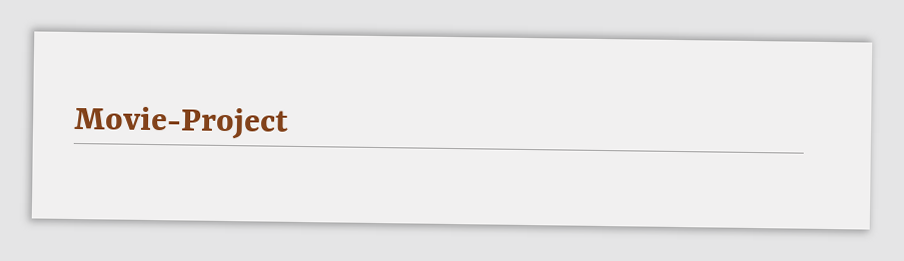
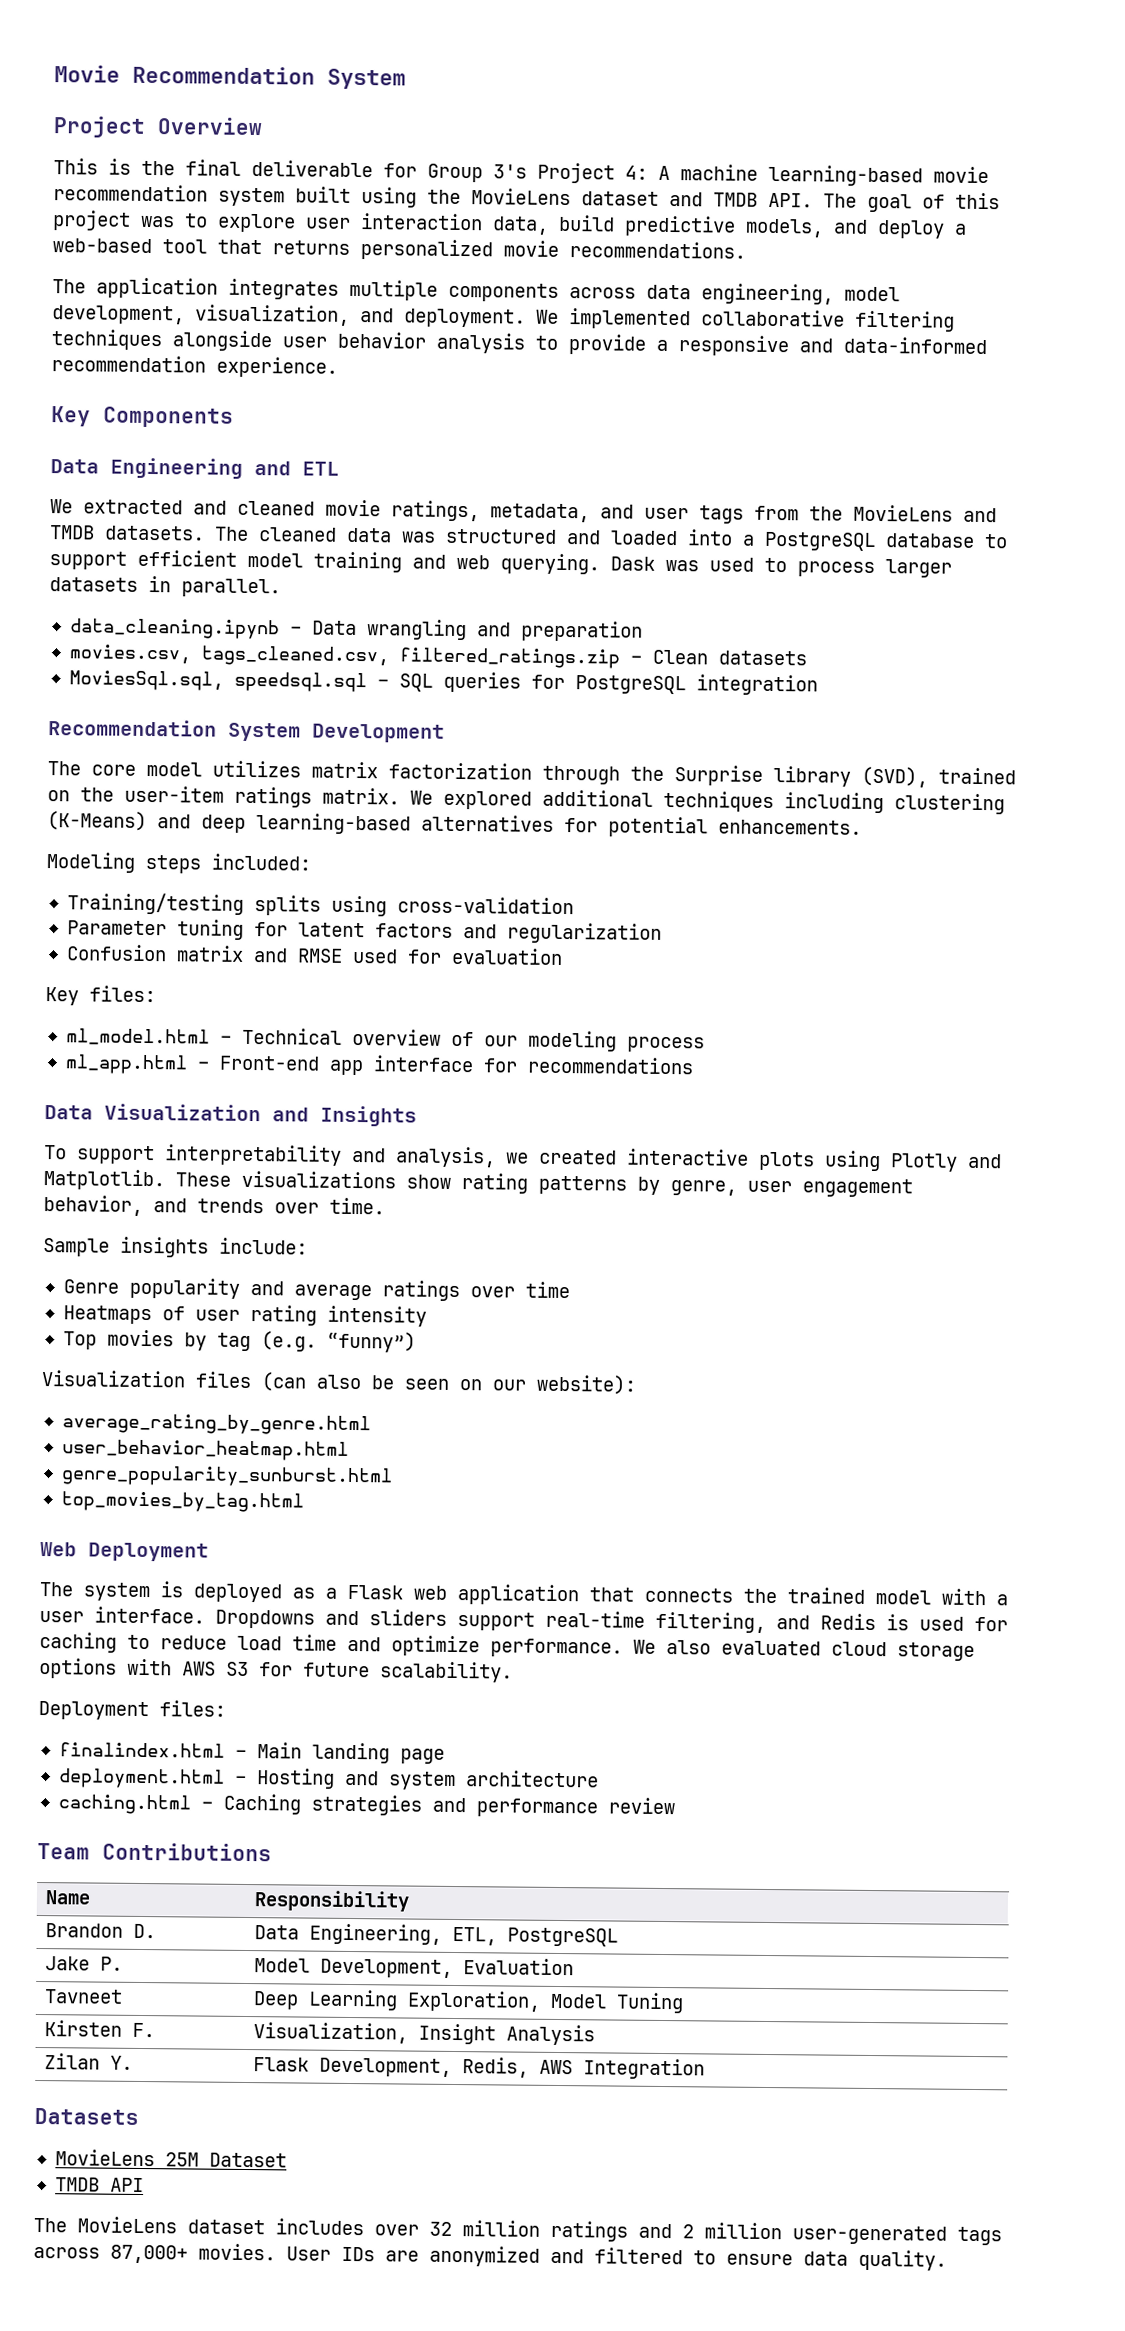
[73,105,289,140] Movie-Project -> [54,65,406,90] [53,116,263,138] [53,158,989,187] [53,184,1000,213] [52,210,967,239] [52,238,746,261] [52,277,900,305] [52,304,955,332] [51,329,987,357] [51,355,338,378] [51,406,234,428] [50,457,339,479] [50,499,997,524] [49,525,1008,551] [49,549,952,578] [49,576,281,598] [69,618,643,642] [68,644,807,669] [68,670,818,696] [48,719,445,743] [47,760,1016,788] [47,785,1005,815] [47,811,862,838] [46,852,311,874] [66,892,574,917] [66,919,662,944] [65,944,563,965] [45,985,156,1006] [65,1027,705,1053] [64,1054,694,1076] [44,1103,417,1127] [44,1144,1002,1172] [43,1169,913,1198] [43,1195,385,1216] [43,1236,308,1258] [62,1277,570,1302] [62,1305,427,1327] [62,1329,416,1353] [41,1370,636,1395] [61,1413,371,1436] [61,1439,349,1461] [60,1465,393,1488] [60,1491,304,1513] [40,1542,209,1562] [39,1581,1008,1606] [39,1606,1008,1633] [39,1632,975,1661] [39,1657,513,1683] [38,1700,226,1721] [58,1742,445,1764] [58,1768,599,1790] [57,1793,675,1818] [37,1842,272,1862] [44,1890,91,1905] [253,1890,410,1912] [44,1923,156,1939] [253,1923,618,1947] [44,1956,123,1971] [253,1958,574,1978] [43,1989,123,2004] [252,1989,684,2014] [43,2020,155,2038] [252,2022,595,2046] [43,2053,133,2070] [252,2057,705,2080] [34,2107,139,2125] [54,2149,287,2168] [54,2177,144,2193] [33,2216,1002,2246] [33,2243,947,2271] Movie Recommendation System // Project Overview // This is the final deliverable for Group 3's Project 4: A machine learning-based movie recommendation system built using the MovieLens dataset and TMDB API. The goal of this project was to explore user interaction data, build predictive models, and deploy a web-based tool that returns personalized movie recommendations. // The application integrates multiple components across data engineering, model development, visualization, and deployment. We implemented collaborative filtering techniques alongside user behavior analysis to provide a responsive and data-informed recommendation experience. // Key Components // Data Engineering and ETL // We extracted and cleaned movie ratings, metadata, and user tags from the MovieLens and TMDB datasets. The cleaned data was structured and loaded into a PostgreSQL database to support efficient model training and web querying. Dask was used to process larger datasets in parallel. // data_cleaning.ipynb – Data wrangling and preparation // movies.csv, tags_cleaned.csv, filtered_ratings.zip – Clean datasets // MoviesSql.sql, speedsql.sql – SQL queries for PostgreSQL integration // Recommendation System Development // The core model utilizes matrix factorization through the Surprise library (SVD), trained on the user-item ratings matrix. We explored additional techniques including clustering (K-Means) and deep learning-based alternatives for potential enhancements. // Modeling steps included: // Training/testing splits using cross-validation // Parameter tuning for latent factors and regularization // Confusion matrix and RMSE used for evaluation // Key files: // ml_model.html – Technical overview of our modeling process // ml_app.html – Front-end app interface for recommendations // Data Visualization and Insights // To support interpretability and analysis, we created interactive plots using Plotly and Matplotlib. These visualizations show rating patterns by genre, user engagement behavior, and trends over time. // Sample insights include: // Genre popularity and average ratings over time // Heatmaps of user rating intensity // Top movies by tag (e.g. “funny”) // Visualization files (can also be seen on our website): // average_rating_by_genre.html // user_behavior_heatmap.html // genre_popularity_sunburst.html // top_movies_by_tag.html // Web Deployment // The system is deployed as a Flask web application that connects the trained model with a user interface. Dropdowns and sliders support real-time filtering, and Redis is used for caching to reduce load time and optimize performance. We also evaluated cloud storage options with AWS S3 for future scalability. // Deployment files: // finalindex.html – Main landing page // deployment.html – Hosting and system architecture // caching.html – Caching strategies and performance review // Team Contributions // Name | Responsibility // Brandon D. | Data Engineering, ETL, PostgreSQL // Jake P. | Model Development, Evaluation // Tavneet | Deep Learning Exploration, Model Tuning // Kirsten F. | Visualization, Insight Analysis // Zilan Y. | Flask Development, Redis, AWS Integration // Datasets // MovieLens 25M Dataset // TMDB API // The MovieLens dataset includes over 32 million ratings and 2 million user-generated tags across 87,000+ movies. User IDs are anonymized and filtered to ensure data quality.

